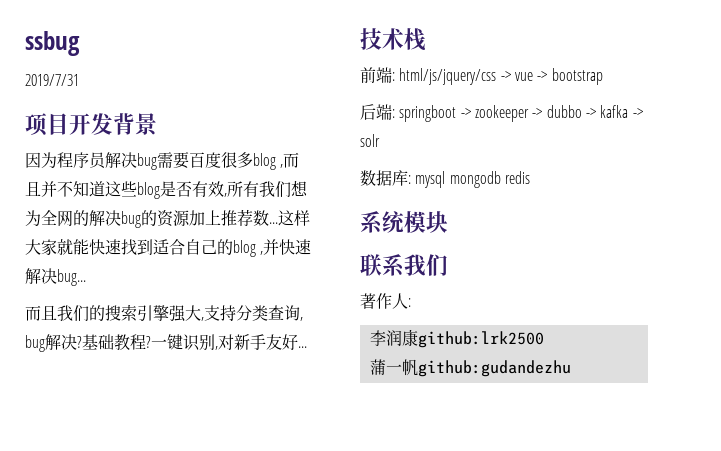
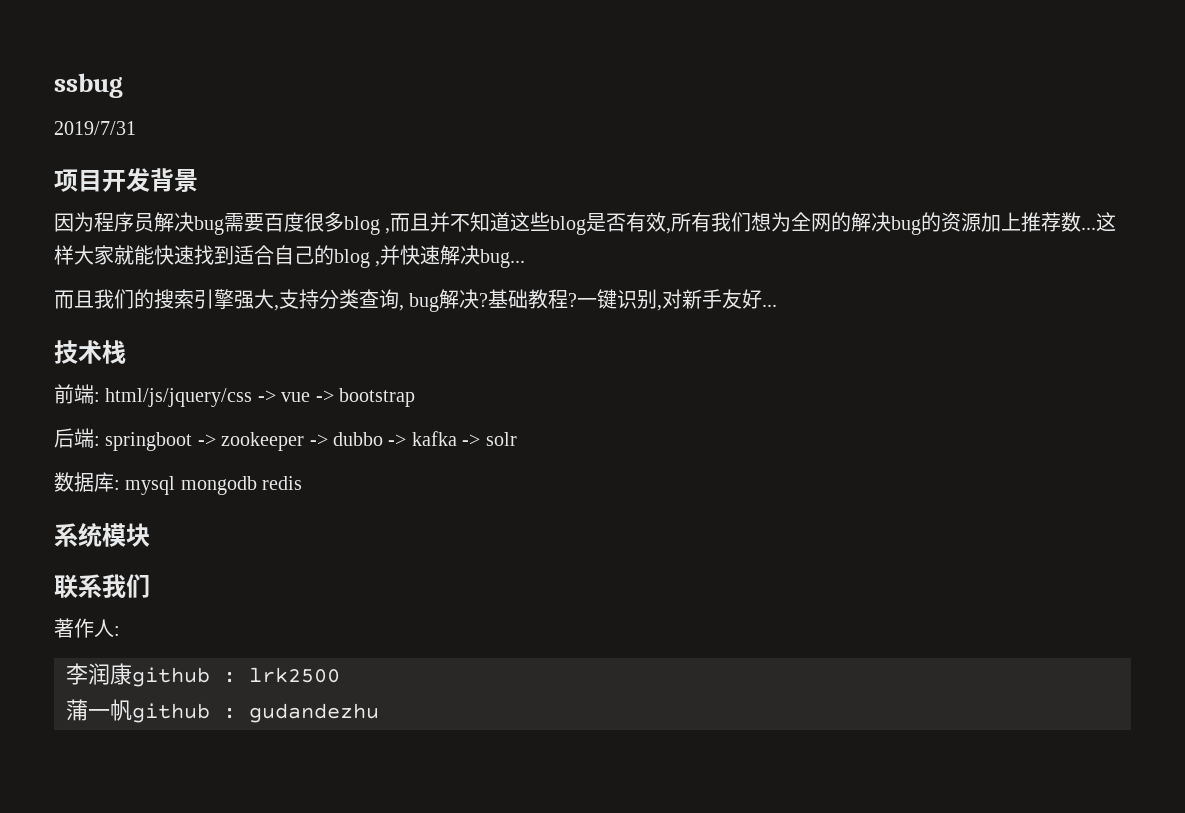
[417,331,544,348] github:lrk2500 -> [132,667,340,687] github : lrk2500
[417,360,571,377] github:gudandezhu -> [132,703,379,723] github : gudandezhu

